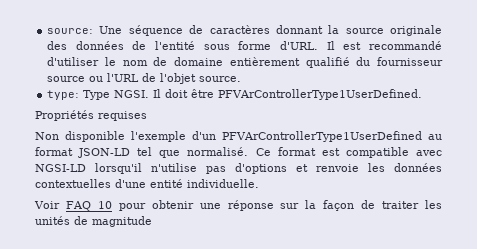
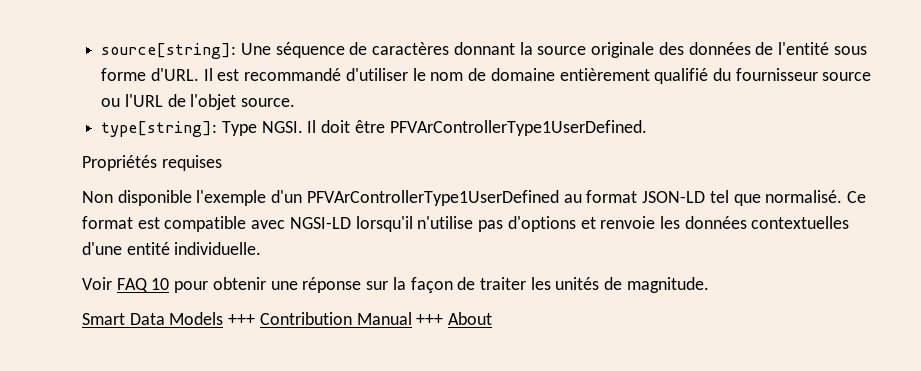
[47,28,94,34] source: -> [101,43,237,59] source[string]:
[47,90,80,100] type: -> [101,121,218,137] type[string]:
[92,216,152,227] magnitude -> [626,277,709,293] [82,312,493,325] magnitude. // Smart Data Models +++ Contribution Manual +++ About

